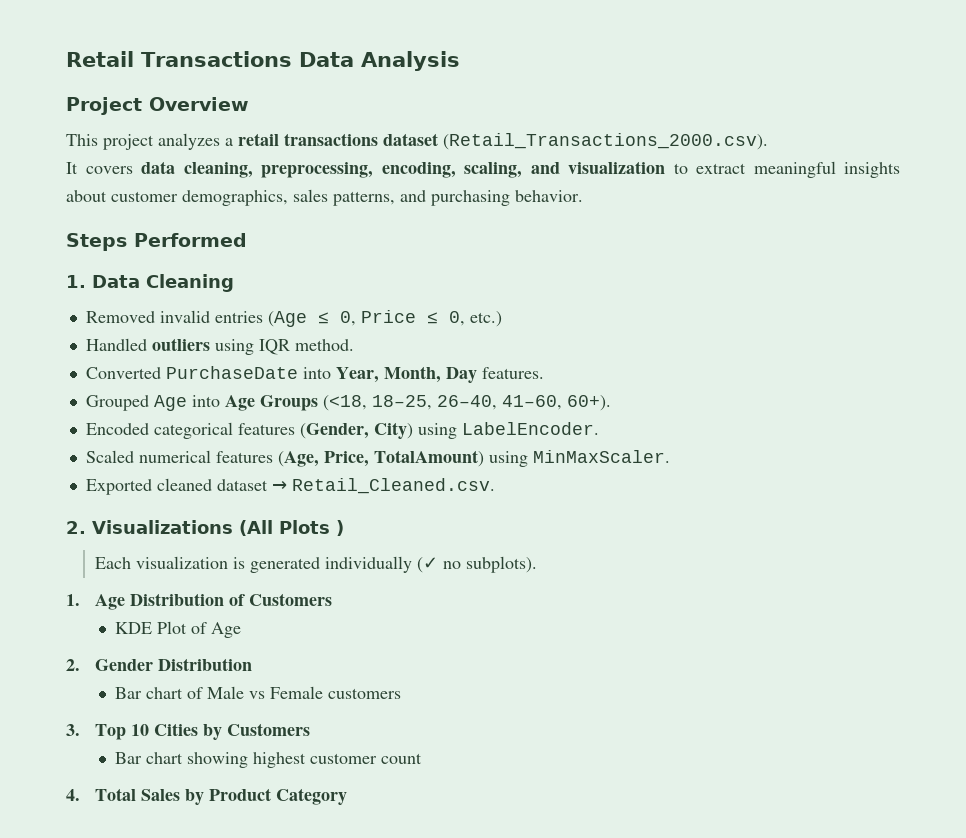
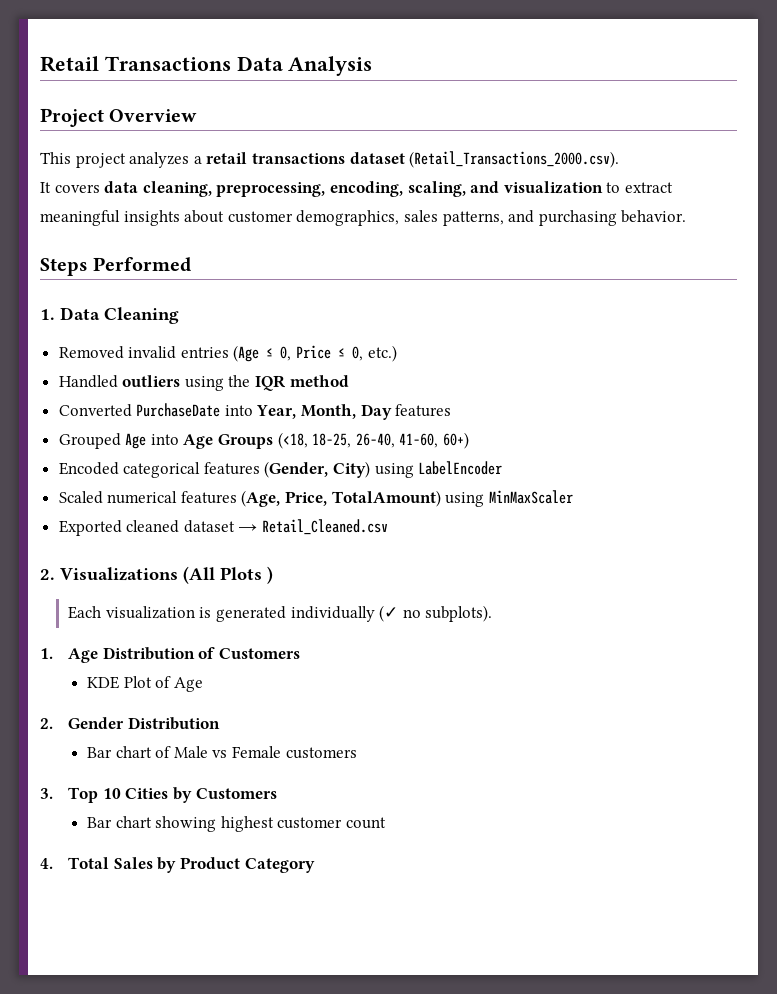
[258,339,354,355] IQR method. -> [228,375,349,391] the IQR method
[481,367,544,379] features. -> [395,404,452,417] features
[566,395,611,411] 60+). -> [443,432,470,449] 60+)
[461,422,599,435] LabelEncoder. -> [418,461,503,475] LabelEncoder
[532,450,670,463] MinMaxScaler. -> [488,490,573,504] MinMaxScaler
[291,478,495,494] Retail_Cleaned.csv. -> [262,519,389,535] Retail_Cleaned.csv

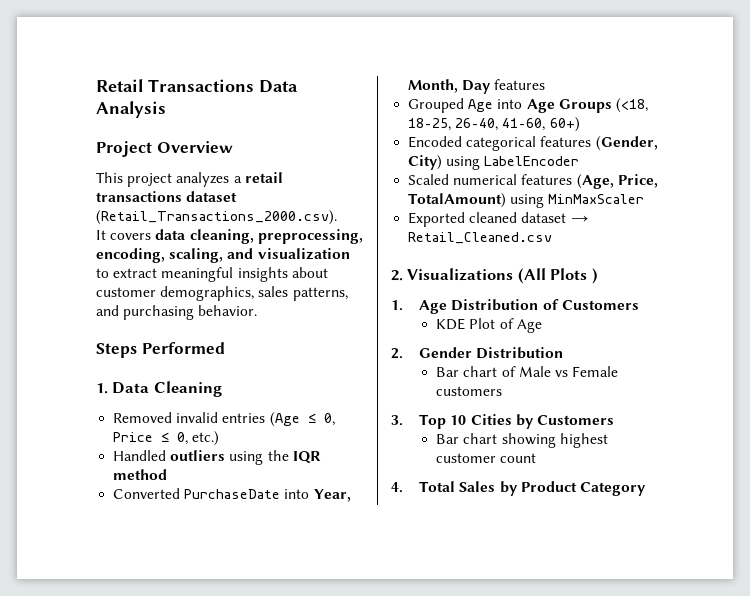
[68,605,493,622] // Each visualization is generated individually (✓ no subplots). -> (598, 276) none

